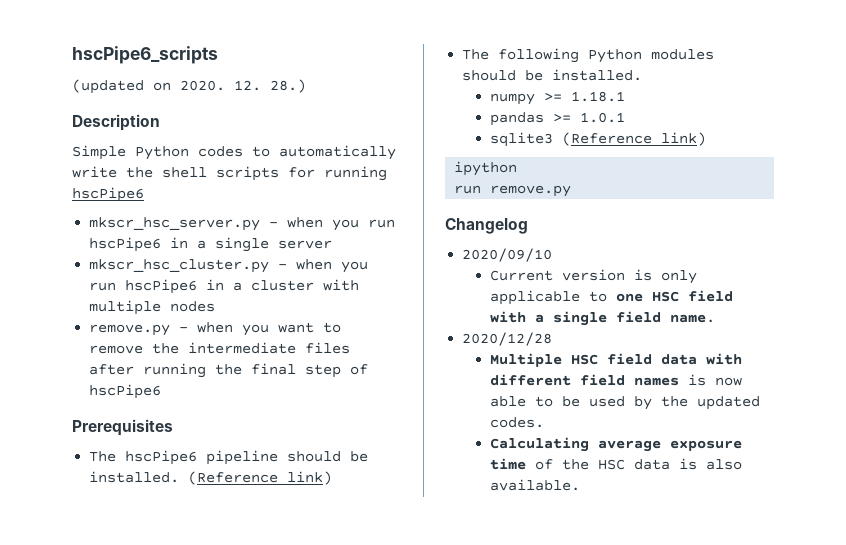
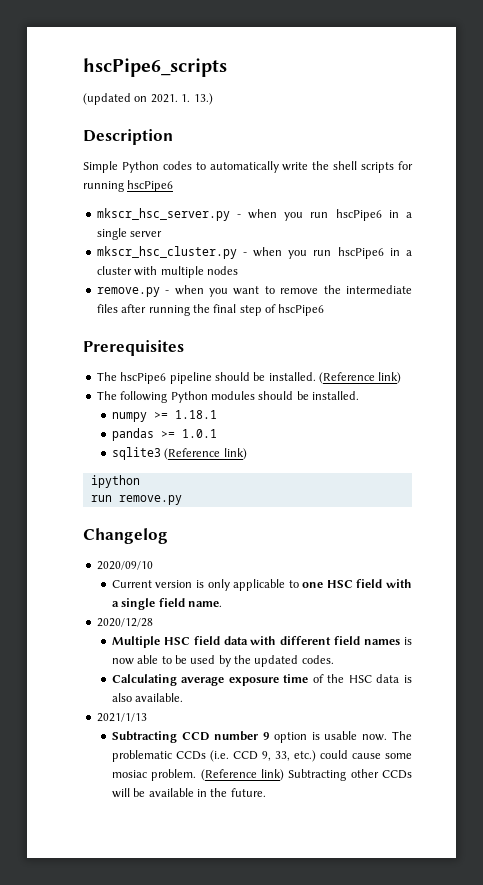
[180,79,306,93] 2020. 12. 28.) -> [150,93,213,105] 2021. 1. 13.)
(581, 485) none -> [96,713,147,722] [111,731,413,743] [111,750,412,762] [111,769,412,781] [111,788,266,798] // 2021/1/13 // Subtracting CCD number 9 option is usable now. The problematic CCDs (i.e. CCD 9, 33, etc.) could cause some mosiac problem. (Reference link) Subtracting other CCDs will be available in the future.

